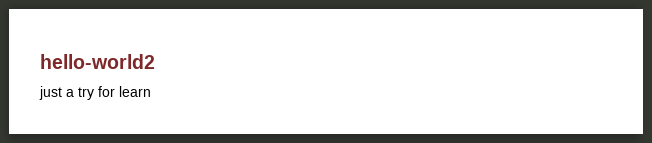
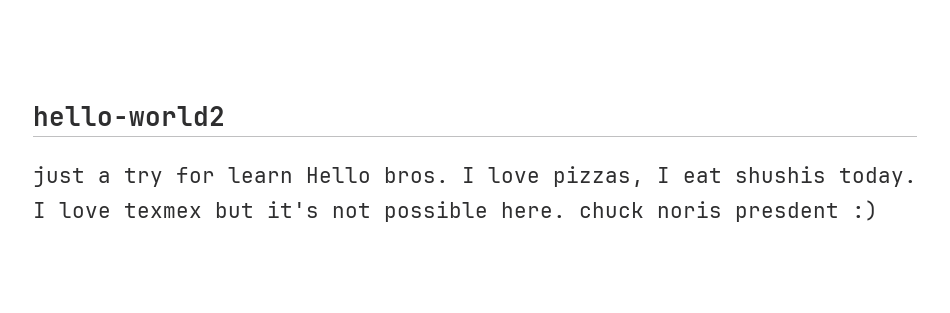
(151, 91) none -> [306,166,917,187] [33,200,878,222] Hello bros. I love pizzas, I eat shushis today. I love texmex but it's not possible here. chuck noris presdent :)

